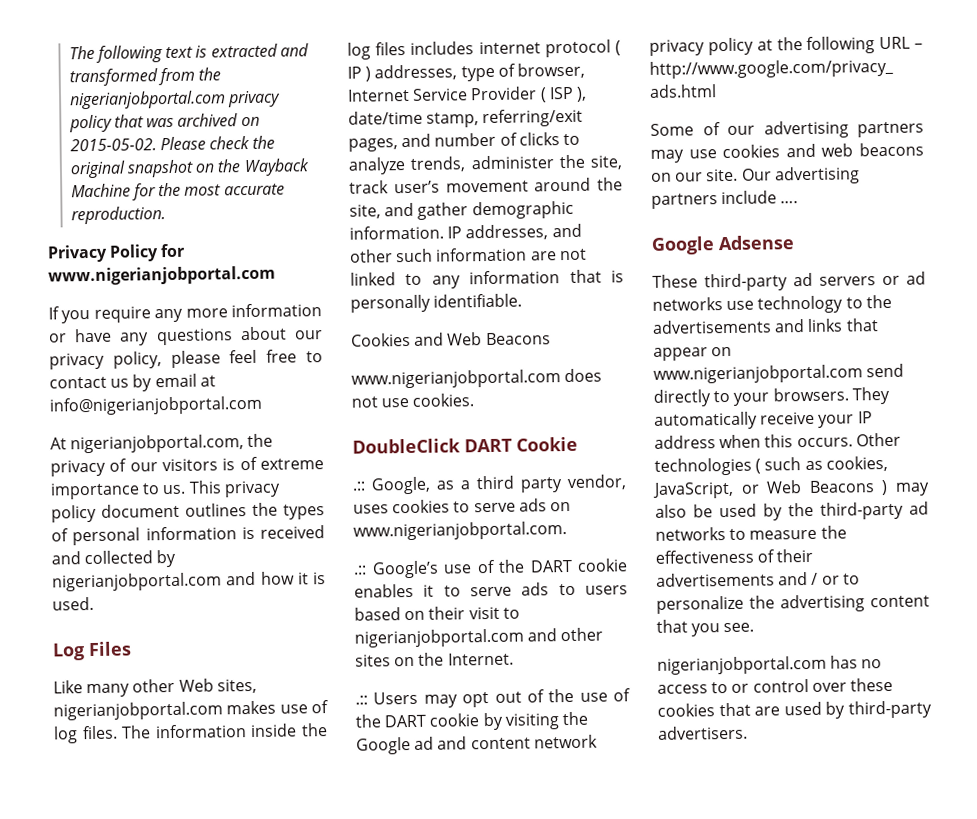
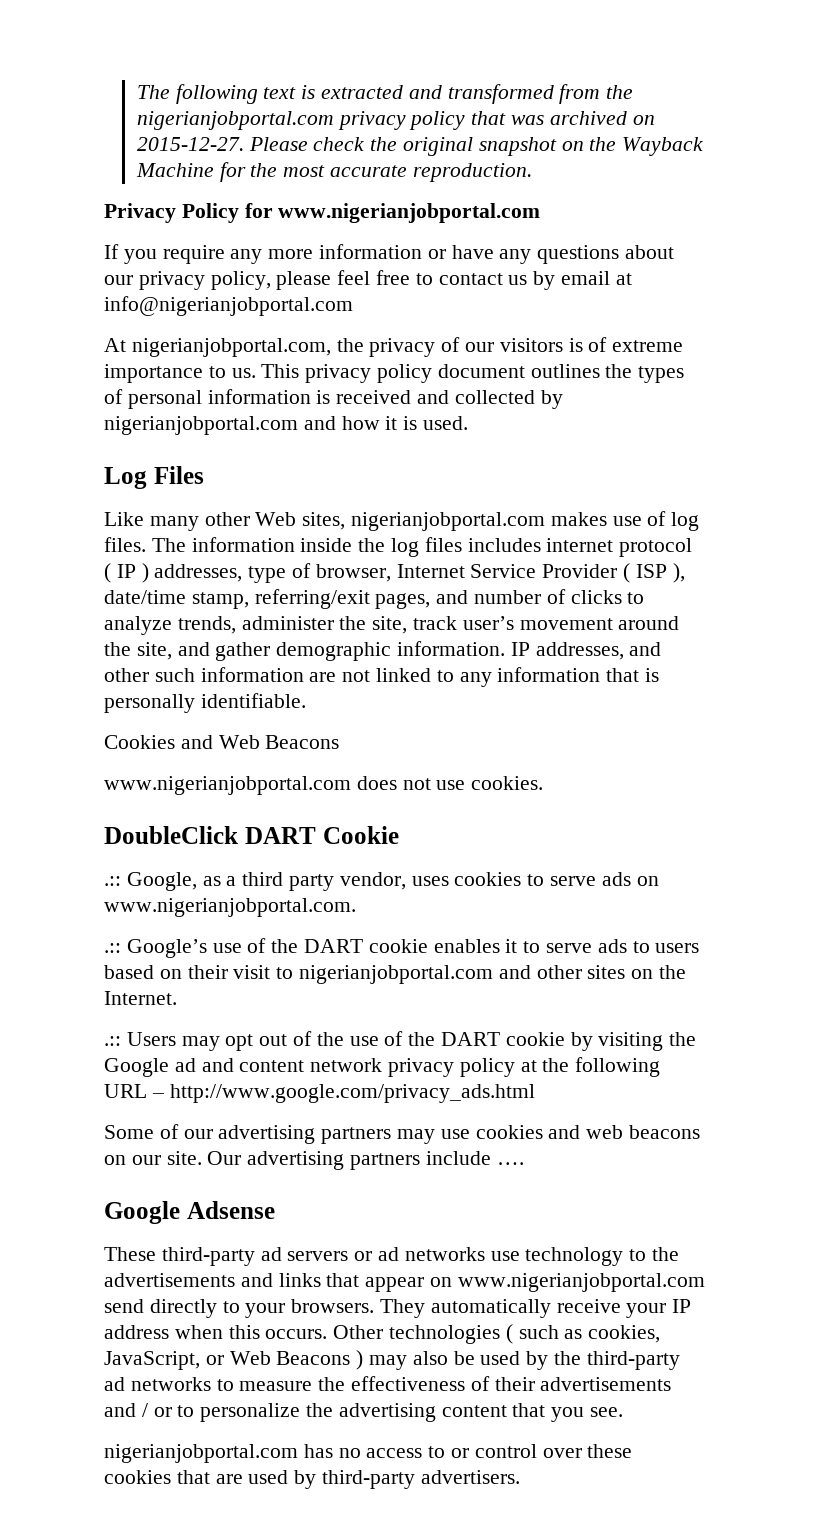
[69,138,157,152] 2015-05-02. -> [136,137,244,151] 2015-12-27.

